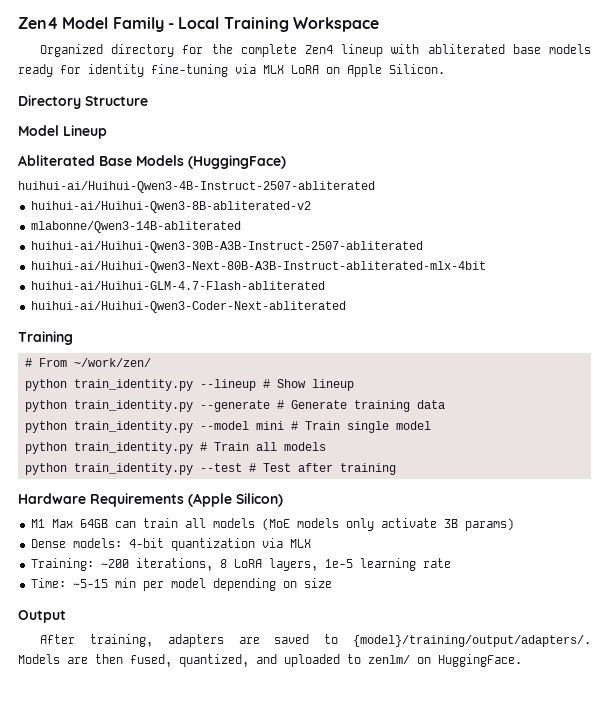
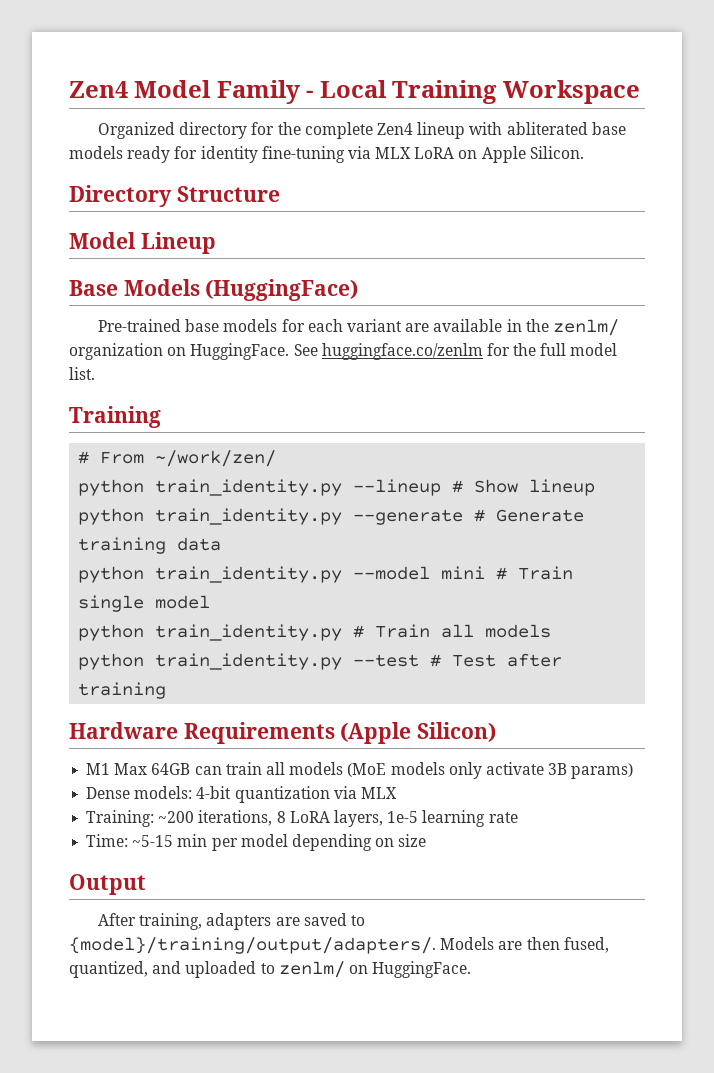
[18,155,95,166] Abliterated -> (216, 243) none
[18,181,375,193] [30,201,311,213] [30,221,241,233] [30,241,423,253] [30,261,486,273] [30,281,325,290] [30,301,346,313] huihui-ai/Huihui-Qwen3-4B-Instruct-2507-abliterated // huihui-ai/Huihui-Qwen3-8B-abliterated-v2 // mlabonne/Qwen3-14B-abliterated // huihui-ai/Huihui-Qwen3-30B-A3B-Instruct-2507-abliterated // huihui-ai/Huihui-Qwen3-Next-80B-A3B-Instruct-abliterated-mlx-4bit // huihui-ai/Huihui-GLM-4.7-Flash-abliterated // huihui-ai/Huihui-Qwen3-Coder-Next-abliterated -> [98,319,619,336] [69,343,618,360] [69,367,95,380] Pre-trained base models for each variant are available in the zenlm/ organization on HuggingFace. See huggingface.co/zenlm for the full model list.

